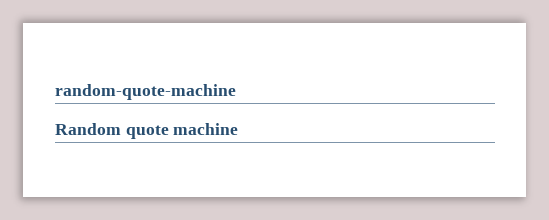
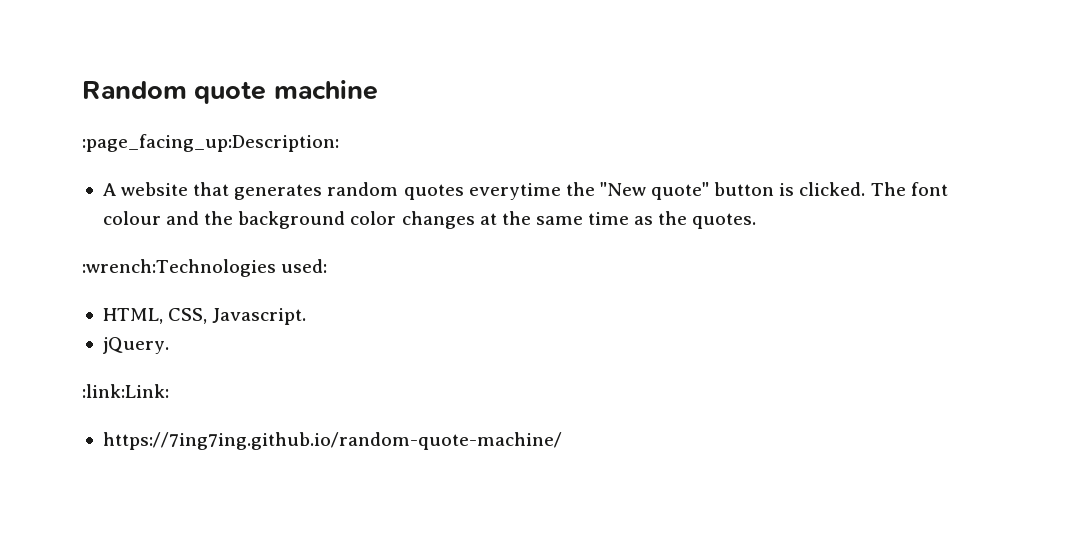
[55,84,236,100] random-quote-machine // -> (82, 90) none
(239, 129) none -> [82,134,339,152] [102,182,948,200] [102,211,757,229] [82,259,328,277] [102,308,307,325] [102,337,169,354] [82,384,169,398] [102,432,562,450] // :page_facing_up:Description: // A website that generates random quotes everytime the "New quote" button is clicked. The font colour and the background color changes at the same time as the quotes. // :wrench:Technologies used: // HTML, CSS, Javascript. // jQuery. // :link:Link: // https://7ing7ing.github.io/random-quote-machine/

